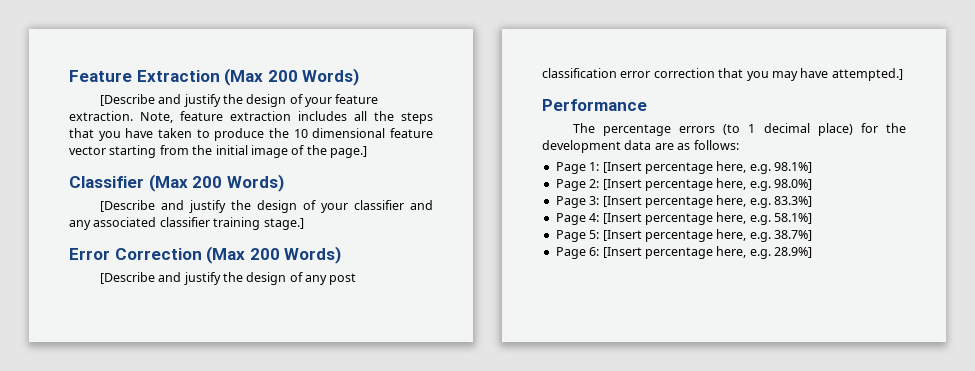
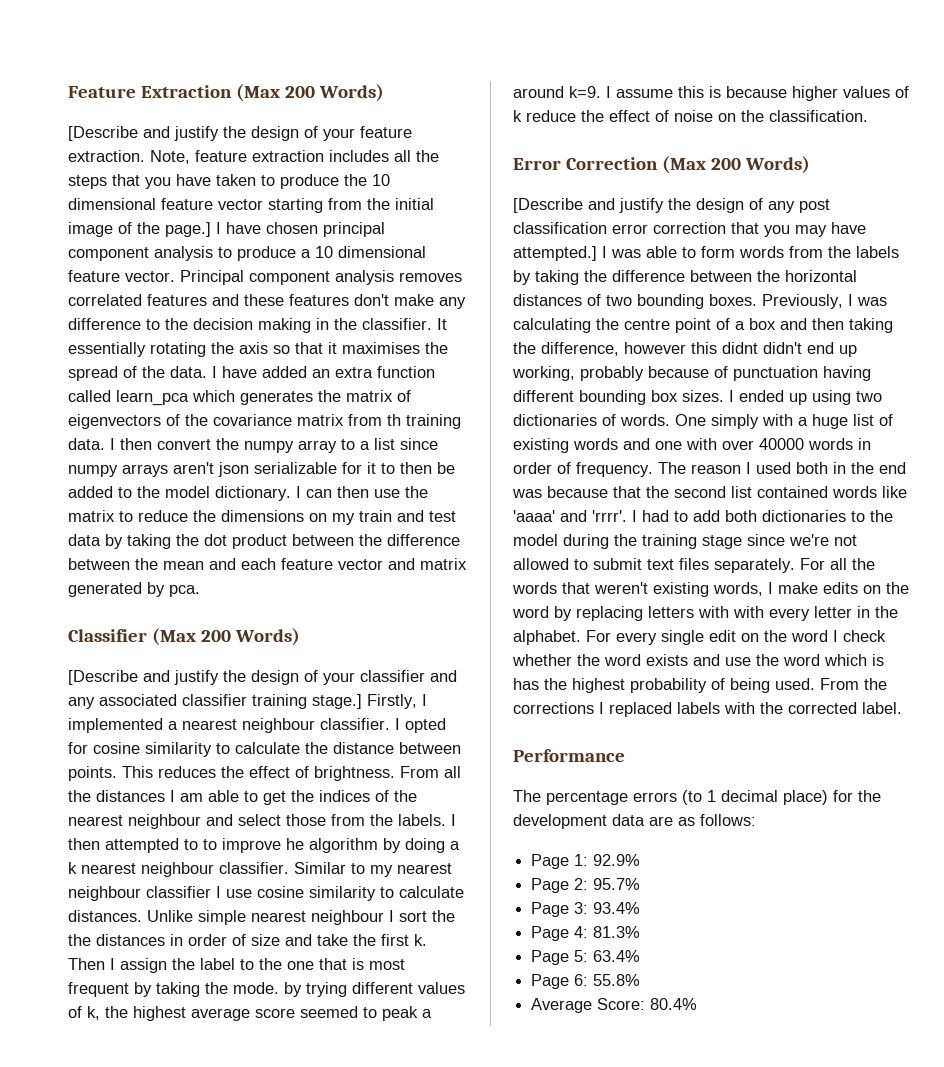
(367, 152) none -> [216,222,385,237] [68,246,426,261] [68,270,462,285] [68,294,466,309] [68,318,447,333] [68,342,448,357] [68,366,435,381] [68,390,411,406] [68,414,461,429] [68,438,438,453] [68,462,455,477] [68,486,428,501] [68,510,456,525] [68,534,460,549] [68,558,467,570] [68,582,200,597] I have chosen principal component analysis to produce a 10 dimensional feature vector. Principal component analysis removes correlated features and these features don't make any difference to the decision making in the classifier. It essentially rotating the axis so that it maximises the spread of the data. I have added an extra function called learn_pca which generates the matrix of eigenvectors of the covariance matrix from th training data. I then convert the numpy array to a list since numpy arrays aren't json serializable for it to then be added to the model dictionary. I can then use the matrix to reduce the dimensions on my train and test data by taking the dot product between the difference between the mean and each feature vector and matrix generated by pca.
(304, 224) none -> [367,694,427,709] [68,718,446,733] [68,742,461,757] [68,766,461,781] [68,790,417,805] [68,814,456,829] [68,838,460,853] [68,862,452,877] [68,886,464,901] [68,910,455,925] [68,934,427,946] [68,958,405,973] [68,982,465,997] [68,1006,432,1021] [513,86,909,101] [513,110,868,122] Firstly, I implemented a nearest neighbour classifier. I opted for cosine similarity to calculate the distance between points. This reduces the effect of brightness. From all the distances I am able to get the indices of the nearest neighbour and select those from the labels. I then attempted to to improve he algorithm by doing a k nearest neighbour classifier. Similar to my nearest neighbour classifier I use cosine similarity to calculate distances. Unlike simple nearest neighbour I sort the the distances in order of size and take the first k. Then I assign the label to the one that is most frequent by taking the mode. by trying different values of k, the highest average score seemed to peak a around k=9. I assume this is because higher values of k reduce the effect of noise on the classification.
(903, 74) none -> [602,246,899,258] [513,270,857,285] [513,294,887,309] [513,318,893,333] [513,342,857,357] [512,366,871,381] [513,390,882,405] [513,414,893,429] [513,438,871,453] [513,462,906,477] [512,486,907,498] [513,510,893,522] [513,534,857,549] [513,558,875,573] [512,582,909,597] [512,606,898,621] [513,630,886,645] [512,654,884,666] [513,678,887,693] [513,702,902,717] I was able to form words from the labels by taking the difference between the horizontal distances of two bounding boxes. Previously, I was calculating the centre point of a box and then taking the difference, however this didnt didn't end up working, probably because of punctuation having different bounding box sizes. I ended up using two dictionaries of words. One simply with a huge list of existing words and one with over 40000 words in order of frequency. The reason I used both in the end was because that the second list contained words like 'aaaa' and 'rrrr'. I had to add both dictionaries to the model during the training stage since we're not allowed to submit text files separately. For all the words that weren't existing words, I make edits on the word by replacing letters with with every letter in the alphabet. For every single edit on the word I check whether the word exists and use the word which is has the highest probability of being used. From the corrections I replaced labels with the corrected label.
[602,161,812,174] [555,178,812,191] [555,195,812,208] [555,212,812,225] [555,229,812,242] [555,246,812,259] [Insert percentage here, e.g. 98.1%] // Page 2: [Insert percentage here, e.g. 98.0%] // Page 3: [Insert percentage here, e.g. 83.3%] // Page 4: [Insert percentage here, e.g. 58.1%] // Page 5: [Insert percentage here, e.g. 38.7%] // Page 6: [Insert percentage here, e.g. 28.9%] -> [593,854,641,866] [531,878,641,893] [531,902,641,917] [531,926,641,941] [531,950,641,965] [531,974,641,989] [531,998,698,1013] 92.9% // Page 2: 95.7% // Page 3: 93.4% // Page 4: 81.3% // Page 5: 63.4% // Page 6: 55.8% // Average Score: 80.4%

